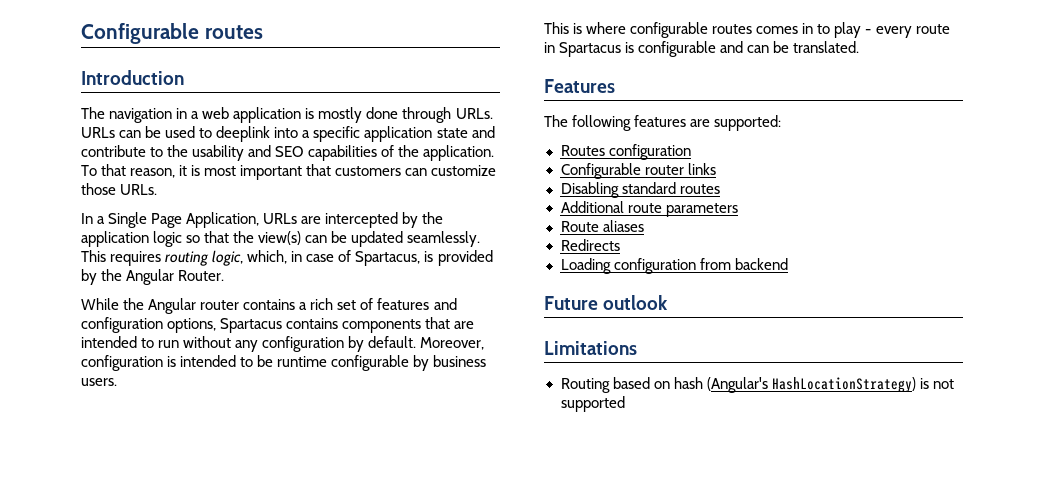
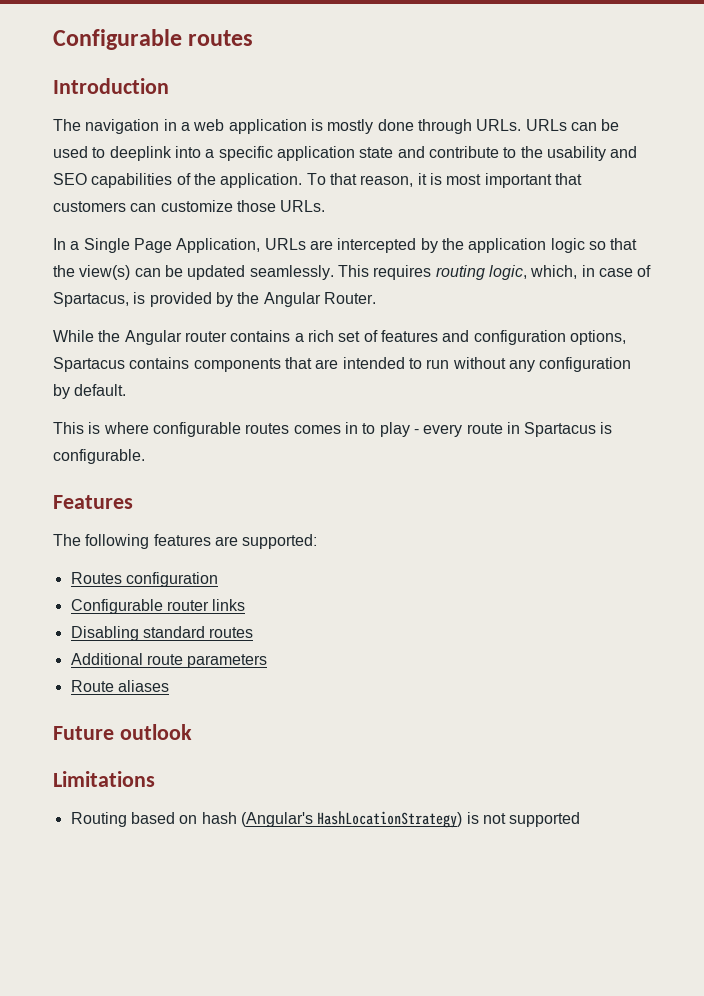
[420,337,485,350] [81,355,487,371] [81,378,117,386] Moreover, configuration is intended to be runtime configurable by business users. -> (127, 390) none
[638,41,860,57] configurable and can be translated. -> [53,449,145,464] configurable.
[560,239,620,251] [560,258,788,274] // Redirects // Loading configuration from backend -> (169, 686) none

